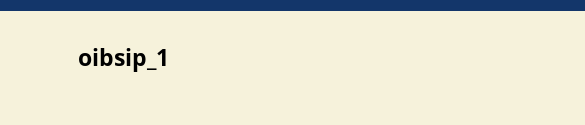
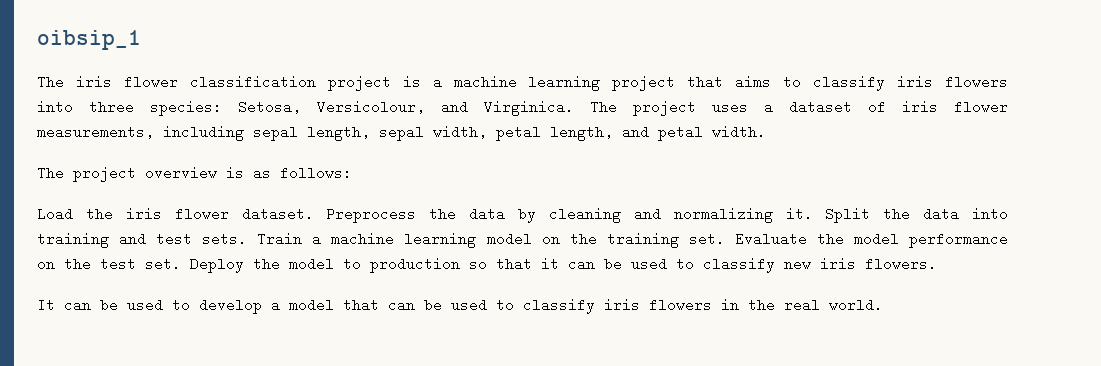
(169, 60) none -> [37,75,1008,91] [37,100,1008,116] [37,125,766,141] [37,166,352,182] [37,207,1008,223] [37,232,1008,248] [37,257,937,273] [37,298,883,314] // The iris flower classification project is a machine learning project that aims to classify iris flowers into three species: Setosa, Versicolour, and Virginica. The project uses a dataset of iris flower measurements, including sepal length, sepal width, petal length, and petal width. // The project overview is as follows: // Load the iris flower dataset. Preprocess the data by cleaning and normalizing it. Split the data into training and test sets. Train a machine learning model on the training set. Evaluate the model performance on the test set. Deploy the model to production so that it can be used to classify new iris flowers. // It can be used to develop a model that can be used to classify iris flowers in the real world.

